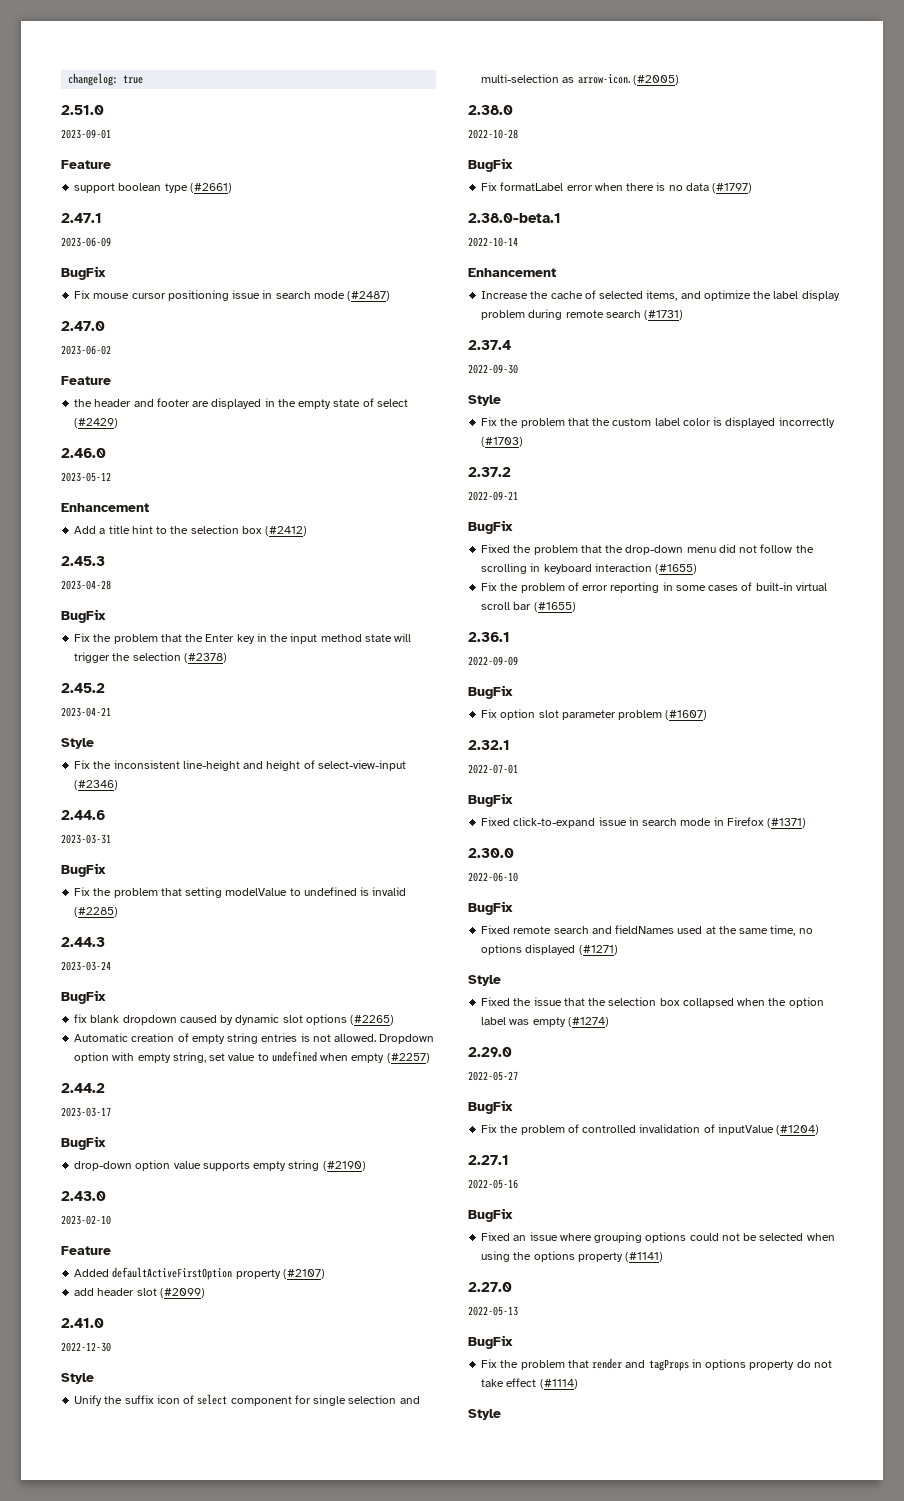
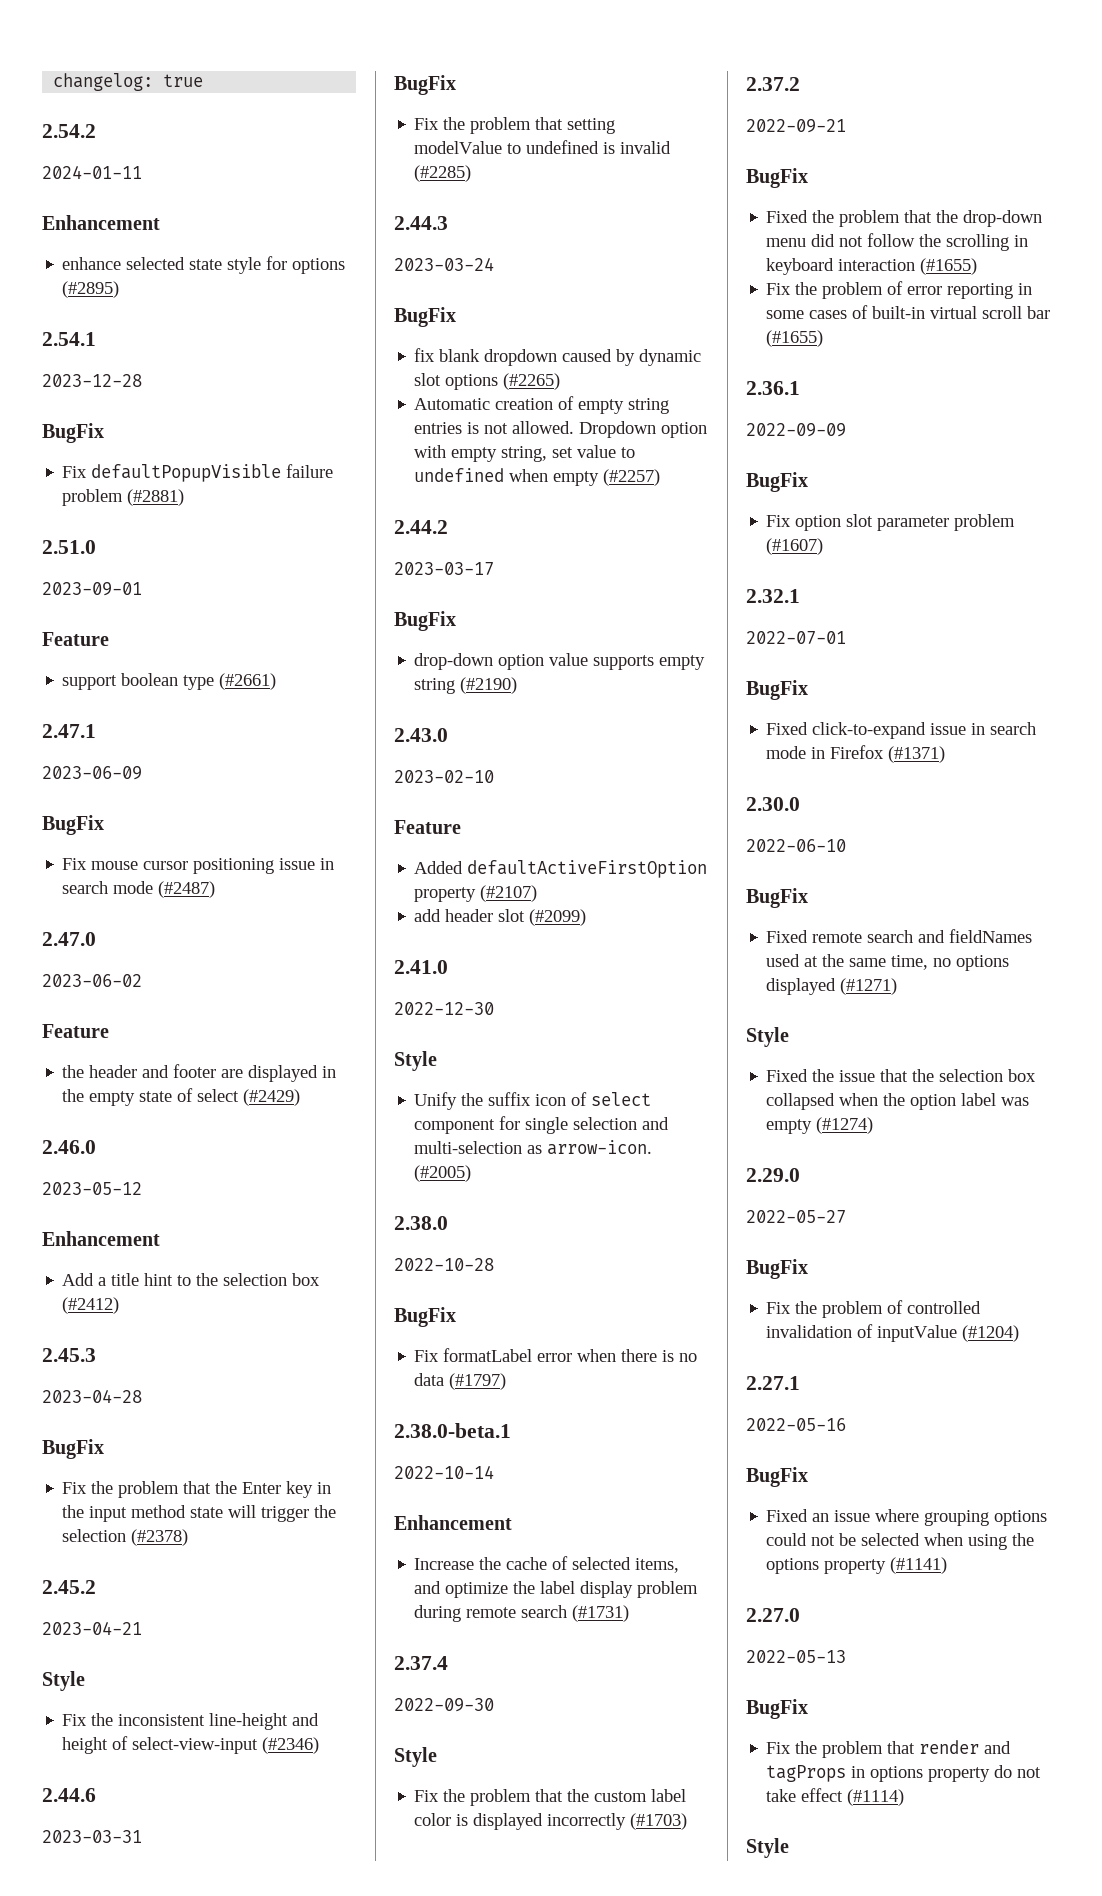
(144, 79) none -> [42,124,96,138] [42,165,142,179] [42,215,160,230] [62,256,346,274] [62,281,120,298] [42,332,96,346] [42,374,142,387] [42,423,104,443] [62,464,334,482] [62,489,185,506] // 2.54.2 // 2024-01-11 // Enhancement // enhance selected state style for options (#2895) // 2.54.1 // 2023-12-28 // BugFix // Fix defaultPopupVisible failure problem (#2881)

